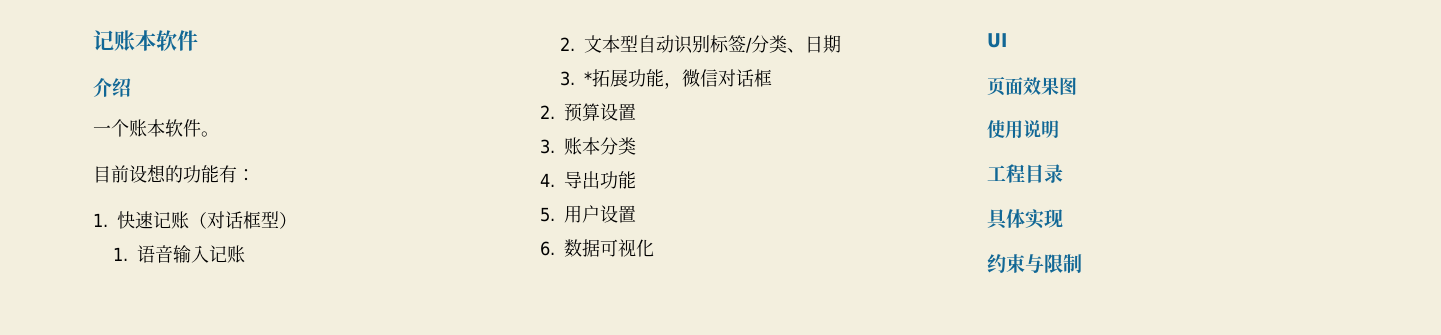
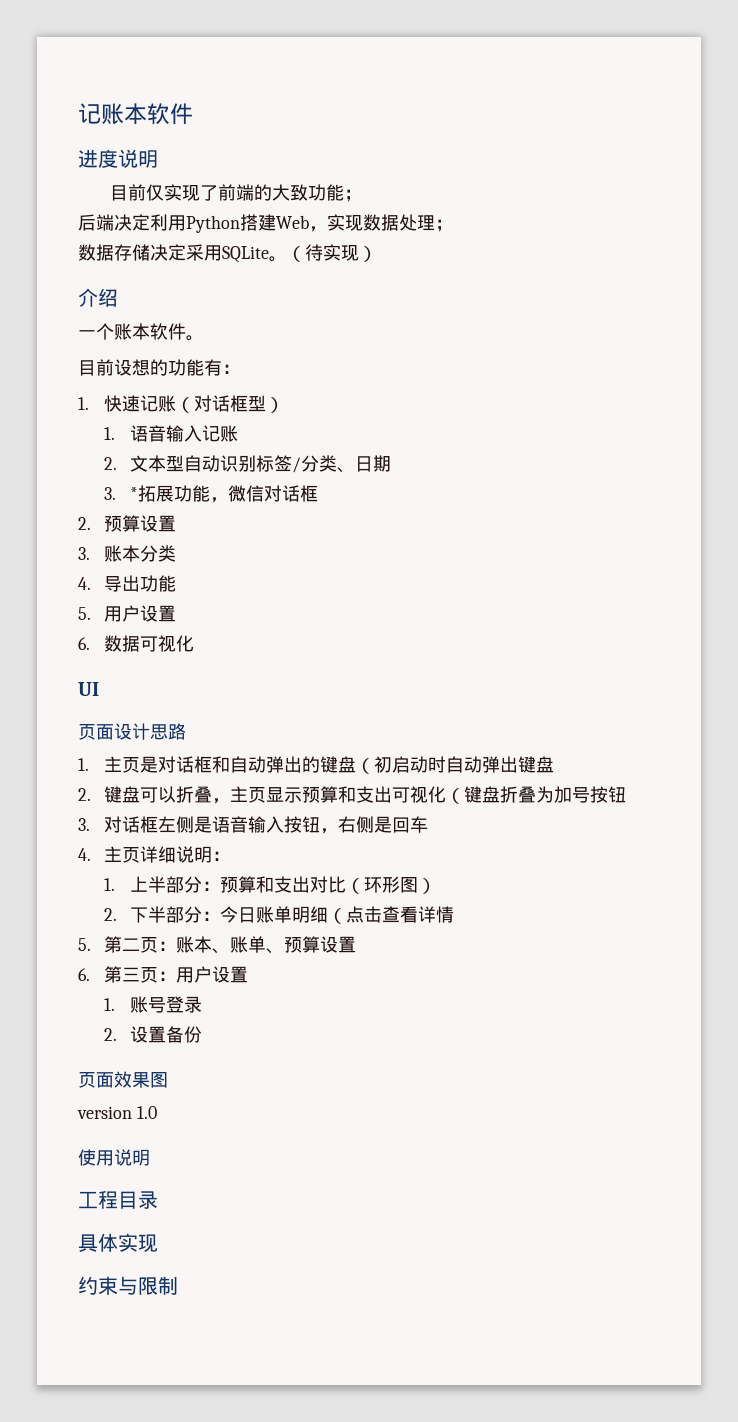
(198, 40) none -> [78,149,158,168] [109,184,362,202] [78,214,453,233] [78,244,377,263] // 进度说明 // 目前仅实现了前端的大致功能； // 后端决定利用Python搭建Web，实现数据处理； // 数据存储决定采用SQLite。（待实现）
(1007, 40) none -> [78,723,186,740] [78,756,555,774] [78,786,627,804] [78,816,429,834] [78,846,231,863] [104,876,437,894] [104,906,455,924] [78,936,357,954] [78,966,249,983] [104,996,203,1013] [104,1026,203,1043] // 页面设计思路 // 1.主页是对话框和自动弹出的键盘（初启动时自动弹出键盘 // 2.键盘可以折叠，主页显示预算和支出可视化（键盘折叠为加号按钮 // 3.对话框左侧是语音输入按钮，右侧是回车 // 4.主页详细说明： // 1.上半部分：预算和支出对比（环形图） // 2.下半部分：今日账单明细（点击查看详情 // 5.第二页：账本、账单、预算设置 // 6.第三页：用户设置 // 1.账号登录 // 2.设置备份
(1077, 86) none -> [77,1106,157,1119] // version 1.0

